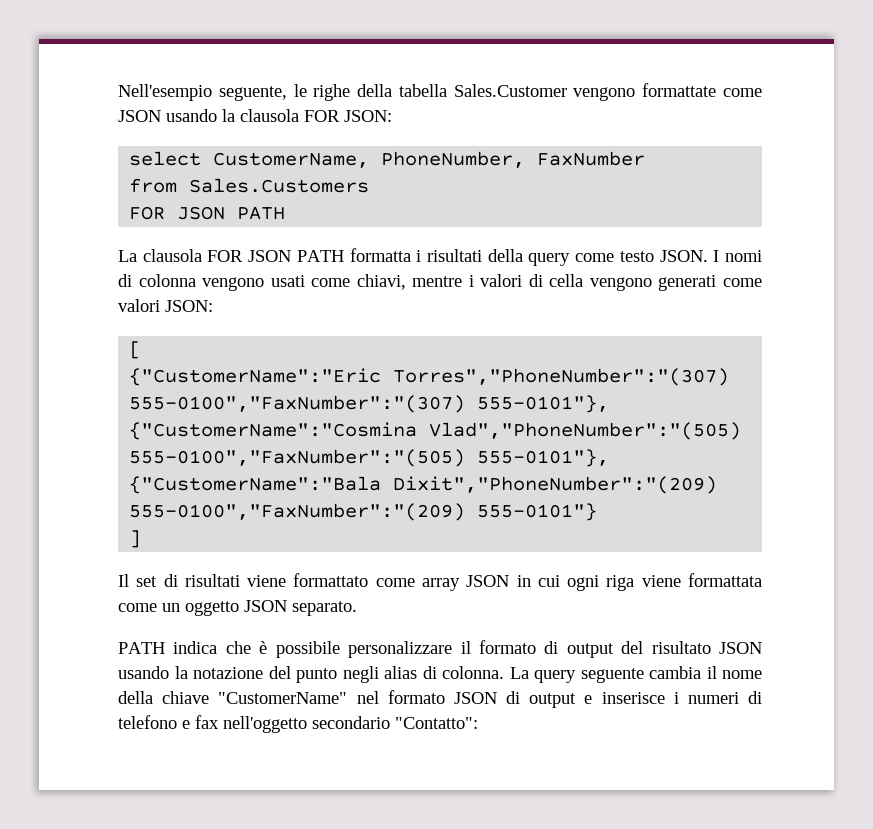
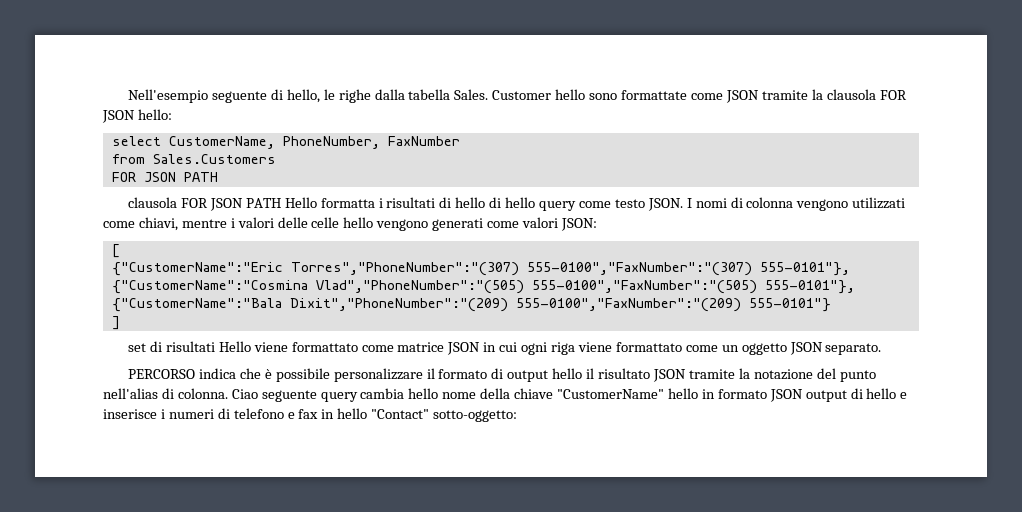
[218,84,636,101] seguente, le righe della tabella Sales.Customer vengono -> [211,89,618,103] seguente di hello, le righe dalla tabella Sales. Customer hello sono
[166,109,217,122] usando -> [761,90,808,100] tramite
[344,110,392,122] JSON: -> [102,109,172,123] JSON hello:
[118,250,137,262] La -> (218, 177) none
(344, 256) none -> [284,197,317,208] Hello
[487,249,523,262] della -> [439,197,536,208] di hello di hello
[270,275,305,287] usati -> [852,197,906,209] utilizzati
[528,274,584,287] di cella -> [277,217,374,228] delle celle hello
[118,574,129,587] Il -> (120, 323) none
[247,573,460,591] viene formattato come array -> [218,341,445,352] Hello viene formattato come matrice
[688,573,762,587] formattata -> [615,342,682,352] formattato
[118,642,165,654] PATH -> [128,369,196,379] PERCORSO
[621,641,644,654] del -> [552,368,595,379] hello il
[118,666,169,679] usando -> [688,369,735,379] tramite
[342,666,762,683] [118,690,577,708] negli alias di colonna. La query seguente cambia il nome della chiave "CustomerName" nel formato JSON di output -> [103,388,897,402] nell'alias di colonna. Ciao seguente query cambia hello nome della chiave "CustomerName" hello in formato JSON output di hello
[223,716,478,733] nell'oggetto secondario "Contatto": -> [321,408,518,422] in hello "Contact" sotto-oggetto:

